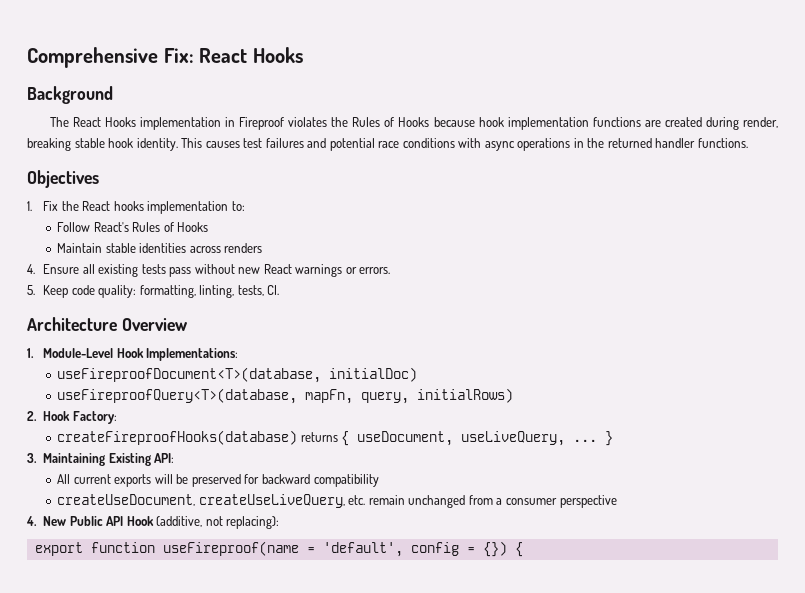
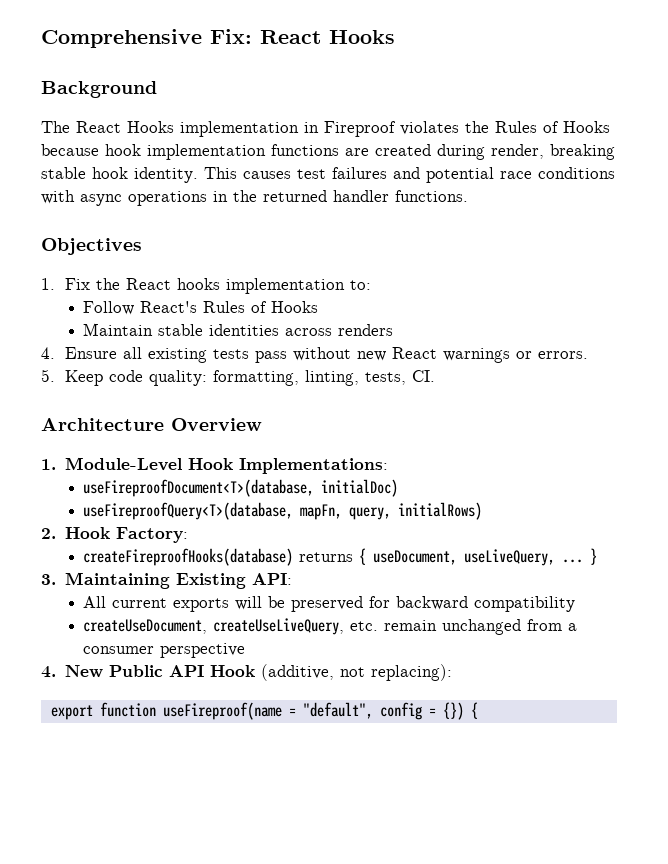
[322,542,403,557] 'default', -> [302,702,373,719] "default",

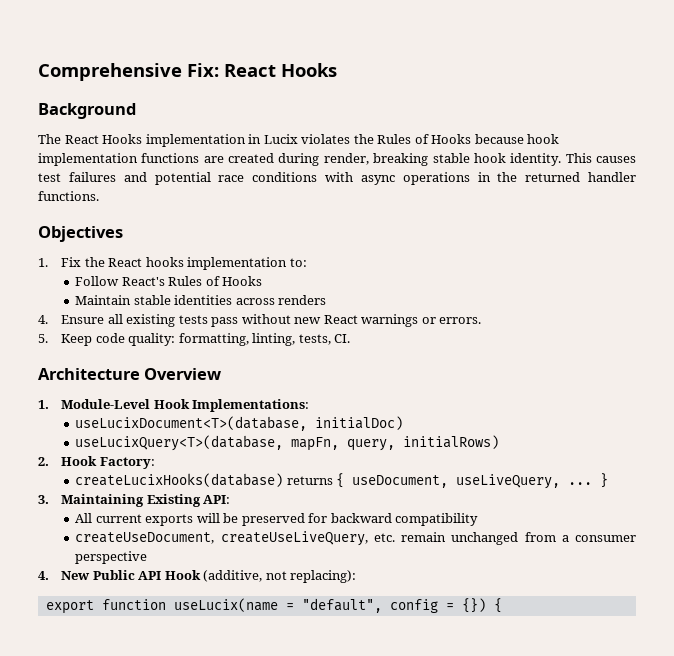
[324,121,396,137] Fireproof -> [263,134,298,144] Lucix
[83,479,315,497] useFireproofDocument<T>(database, -> [75,416,308,431] useLucixDocument<T>(database,
[83,502,294,520] useFireproofQuery<T>(database, -> [75,435,284,451] useLucixQuery<T>(database,
[83,548,294,566] createFireproofHooks(database) -> [75,473,284,487] createLucixHooks(database)
[162,702,282,720] useFireproof(name -> [173,598,278,612] useLucix(name

